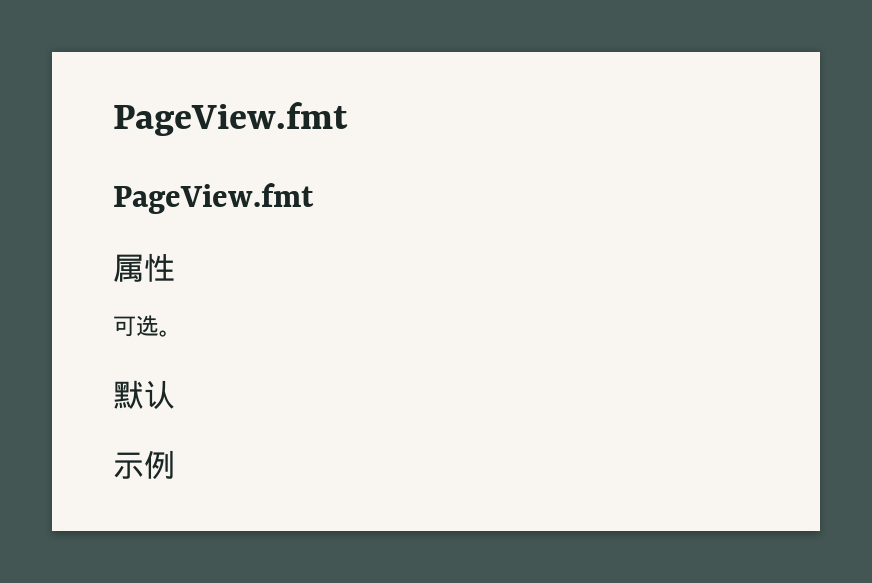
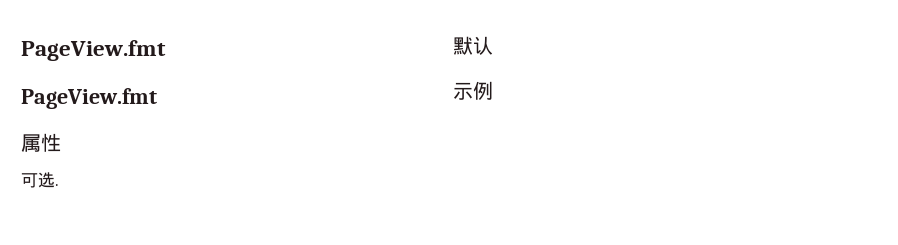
[159,330,182,337] 。 -> [55,184,59,186] .

